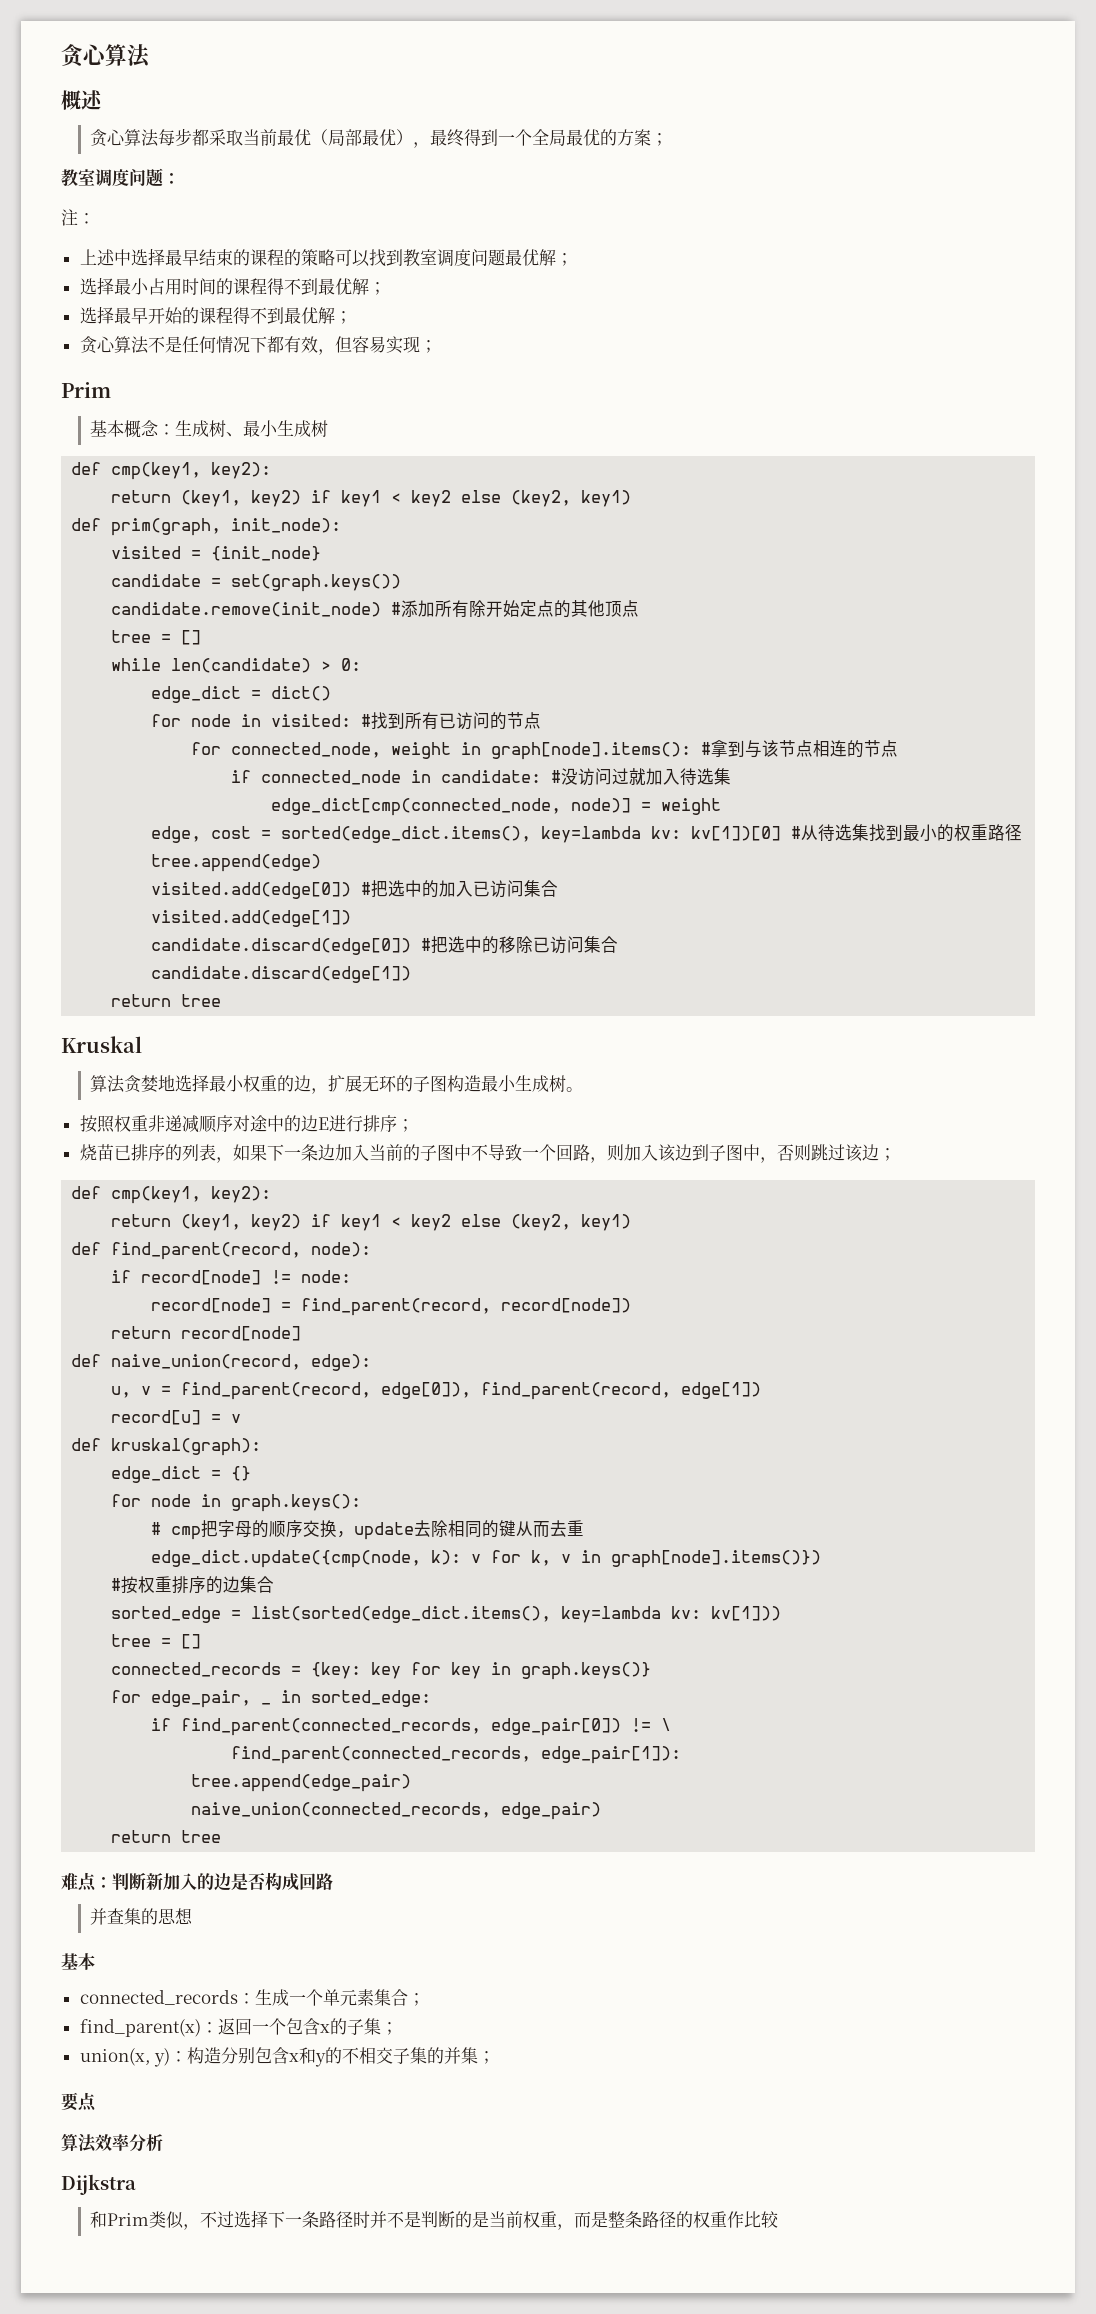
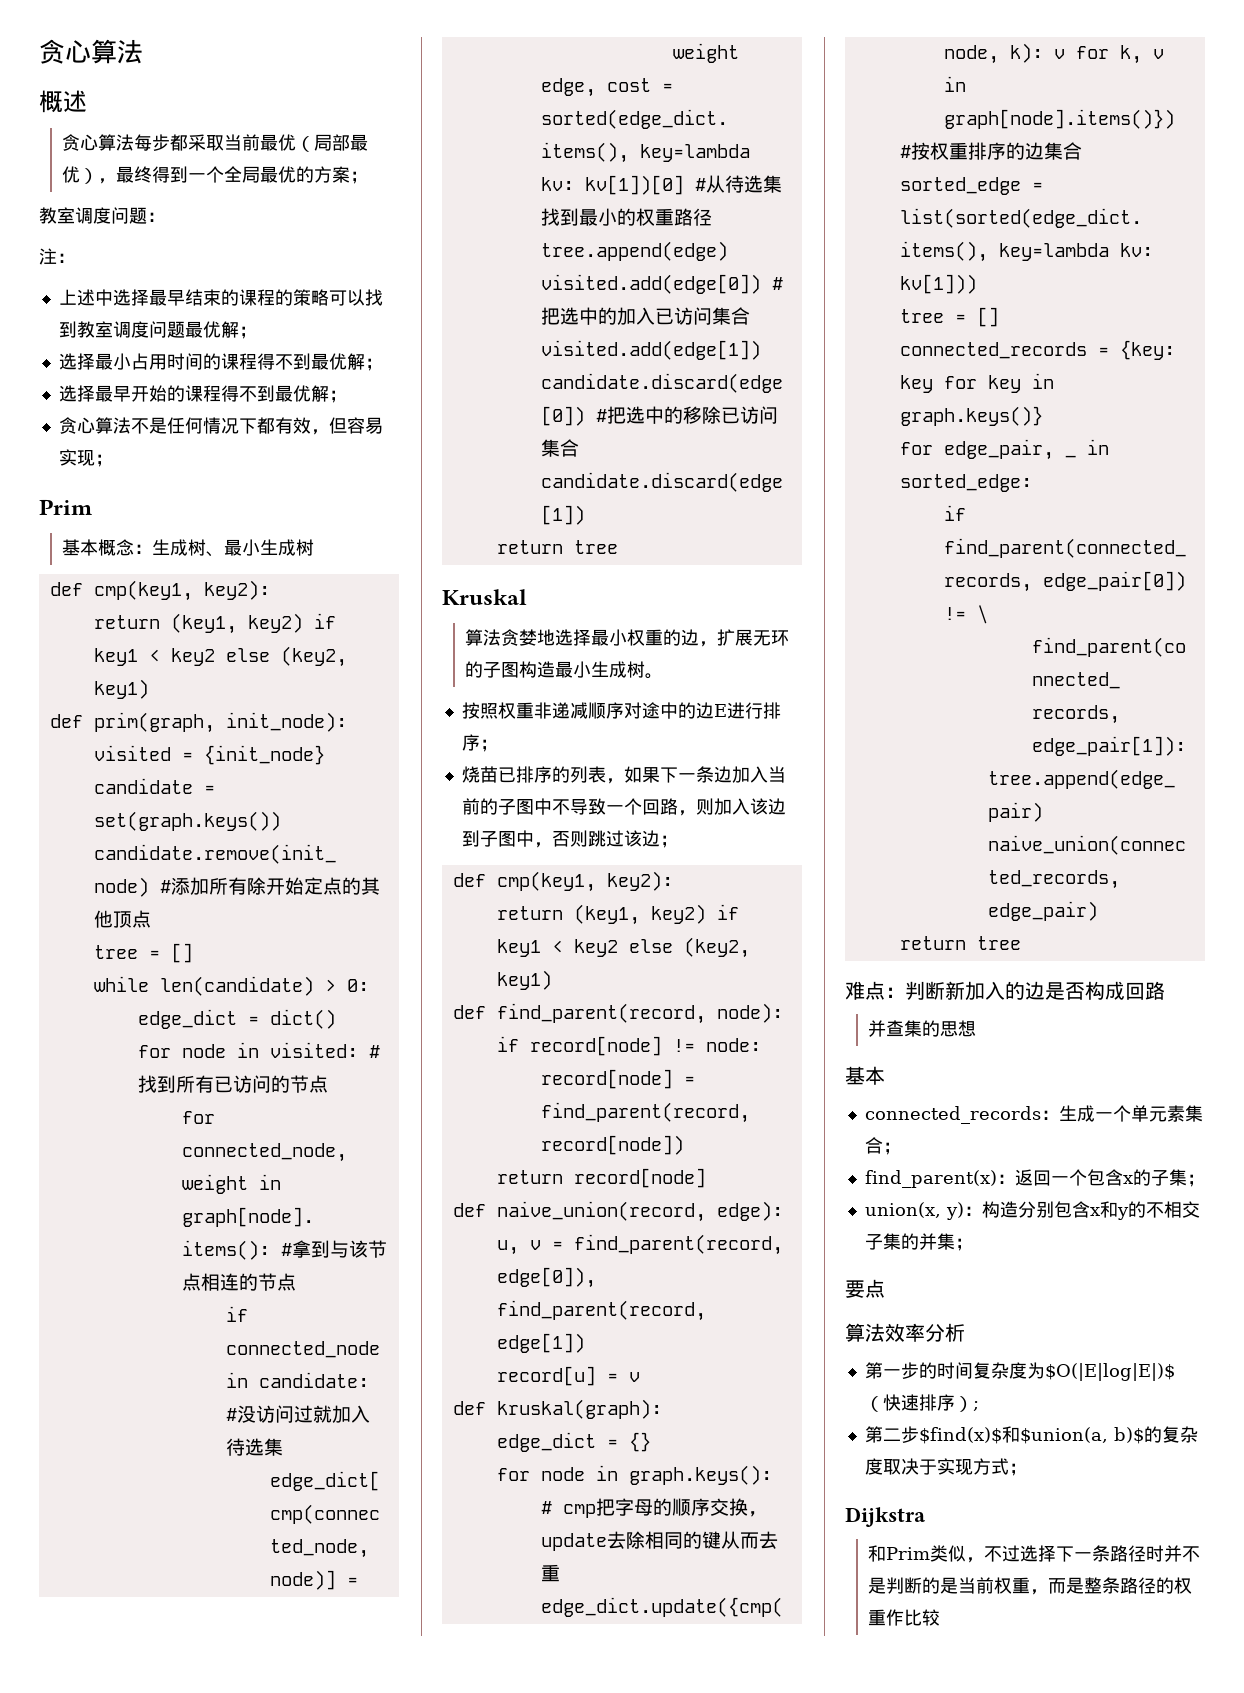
(163, 2142) none -> [864,1362,1175,1381] [864,1394,979,1412] [864,1426,1198,1444] [864,1458,1027,1476] // 第一步的时间复杂度为$O(|E|log|E|)$（快速排序）; // 第二步$find(x)$和$union(a, b)$的复杂度取决于实现方式；

